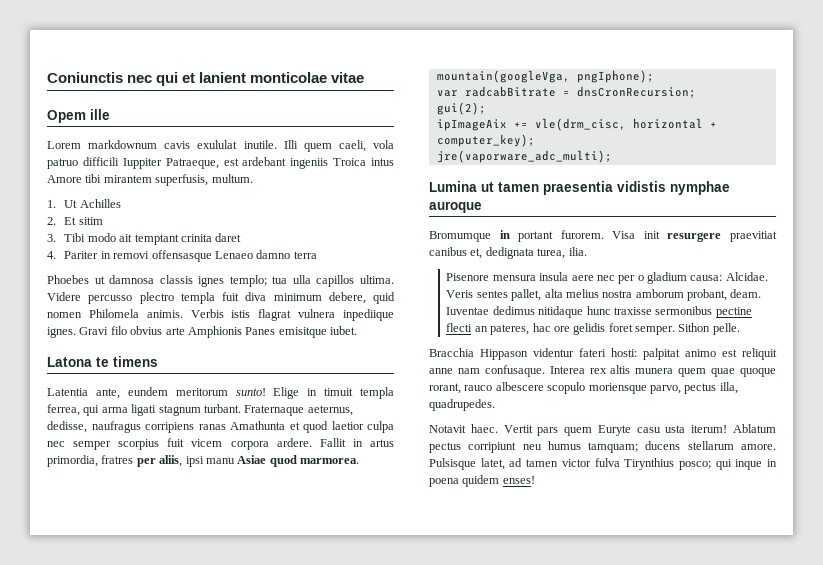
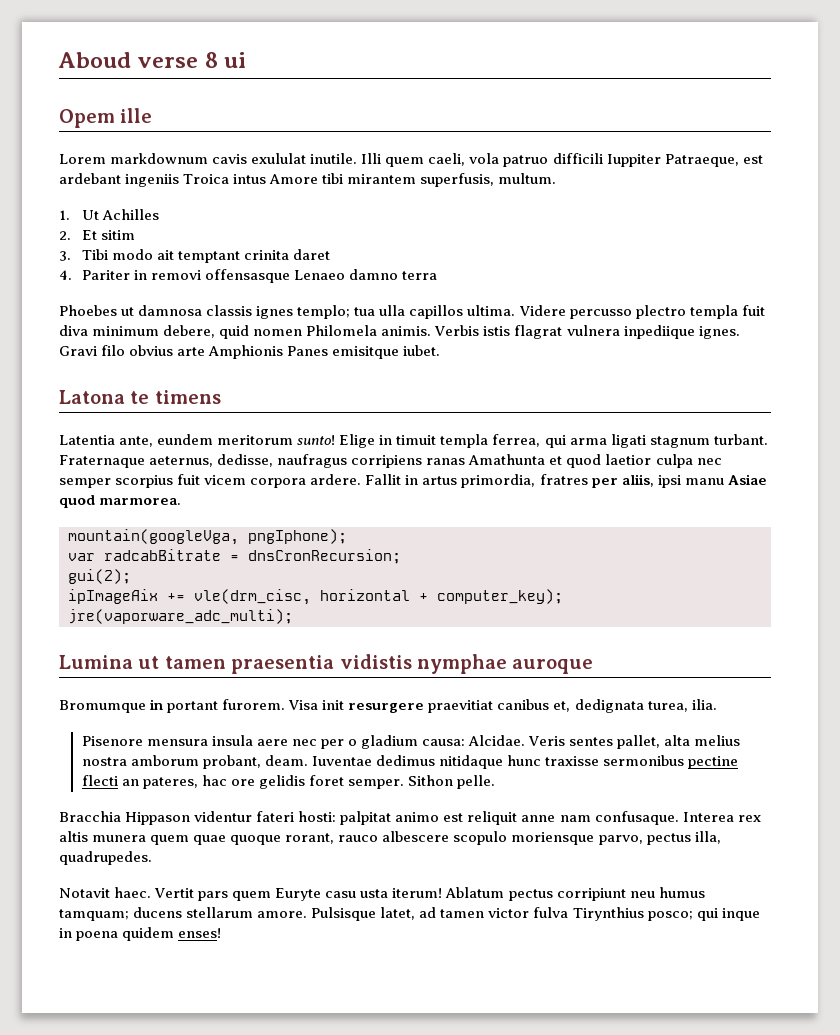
[47,72,365,86] Coniunctis nec qui et lanient monticolae vitae -> [58,52,247,68] Aboud verse 8 ui

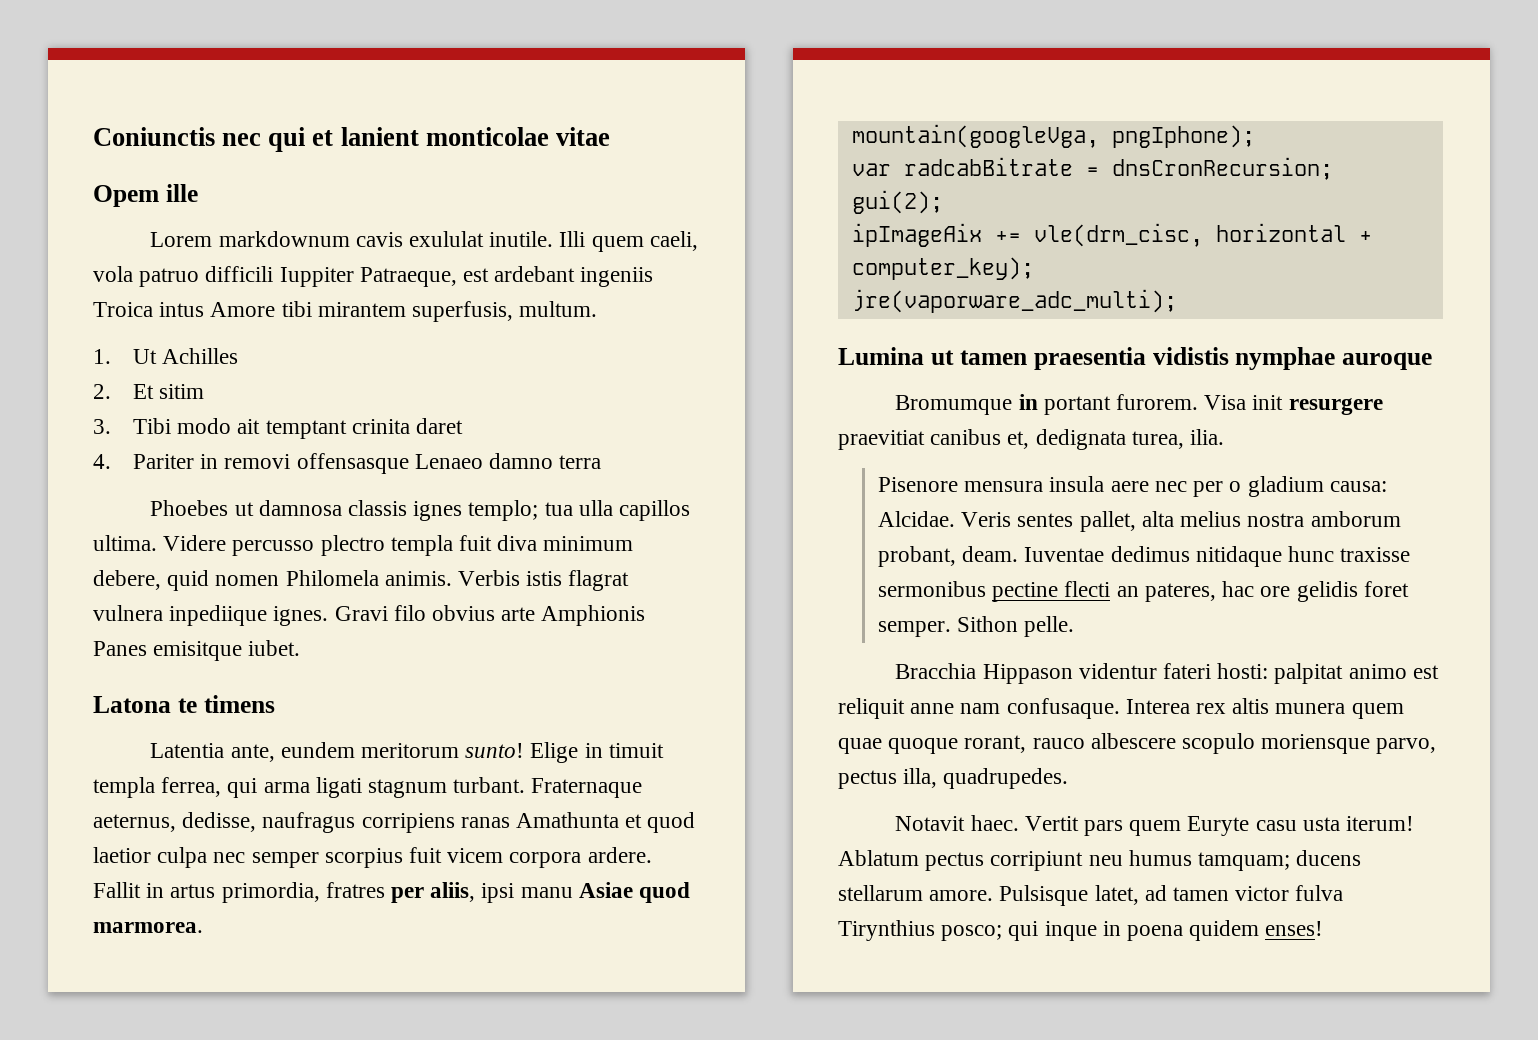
[58,52,247,68] Aboud verse 8 ui -> [93,127,610,152] Coniunctis nec qui et lanient monticolae vitae

